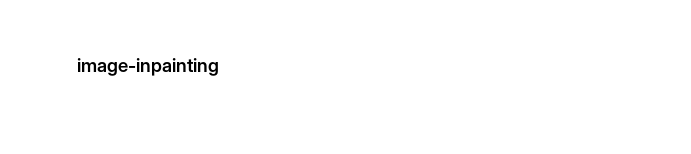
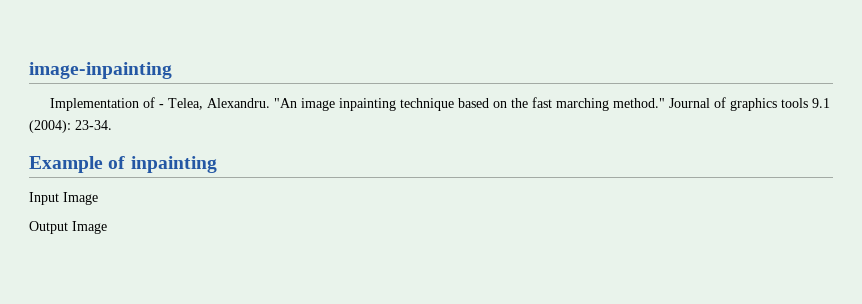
(219, 67) none -> [50,97,831,111] [29,120,112,133] [29,156,217,173] [29,192,98,205] [29,221,107,234] // Implementation of - Telea, Alexandru. "An image inpainting technique based on the fast marching method." Journal of graphics tools 9.1 (2004): 23-34. // Example of inpainting // Input Image // Output Image

